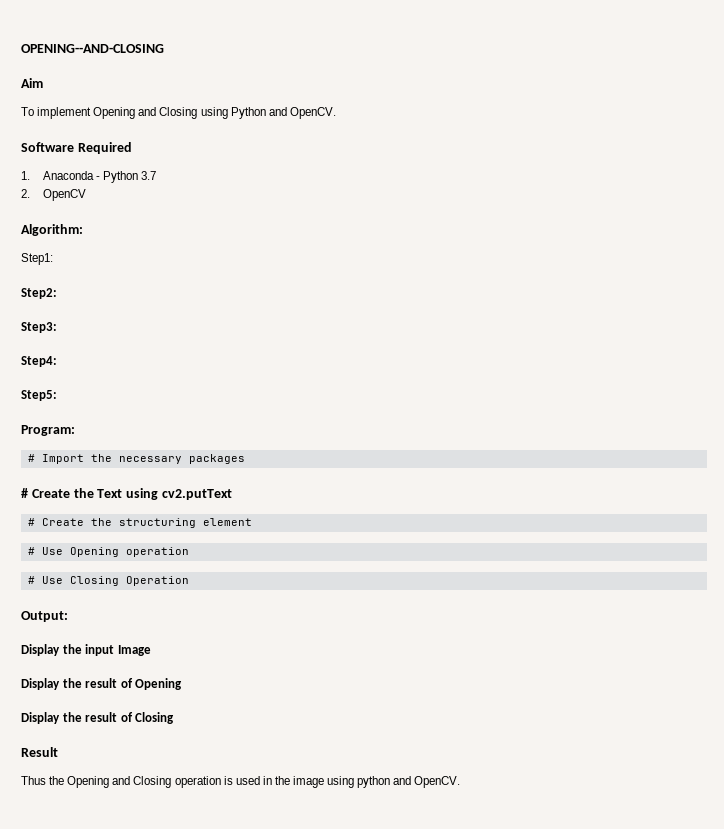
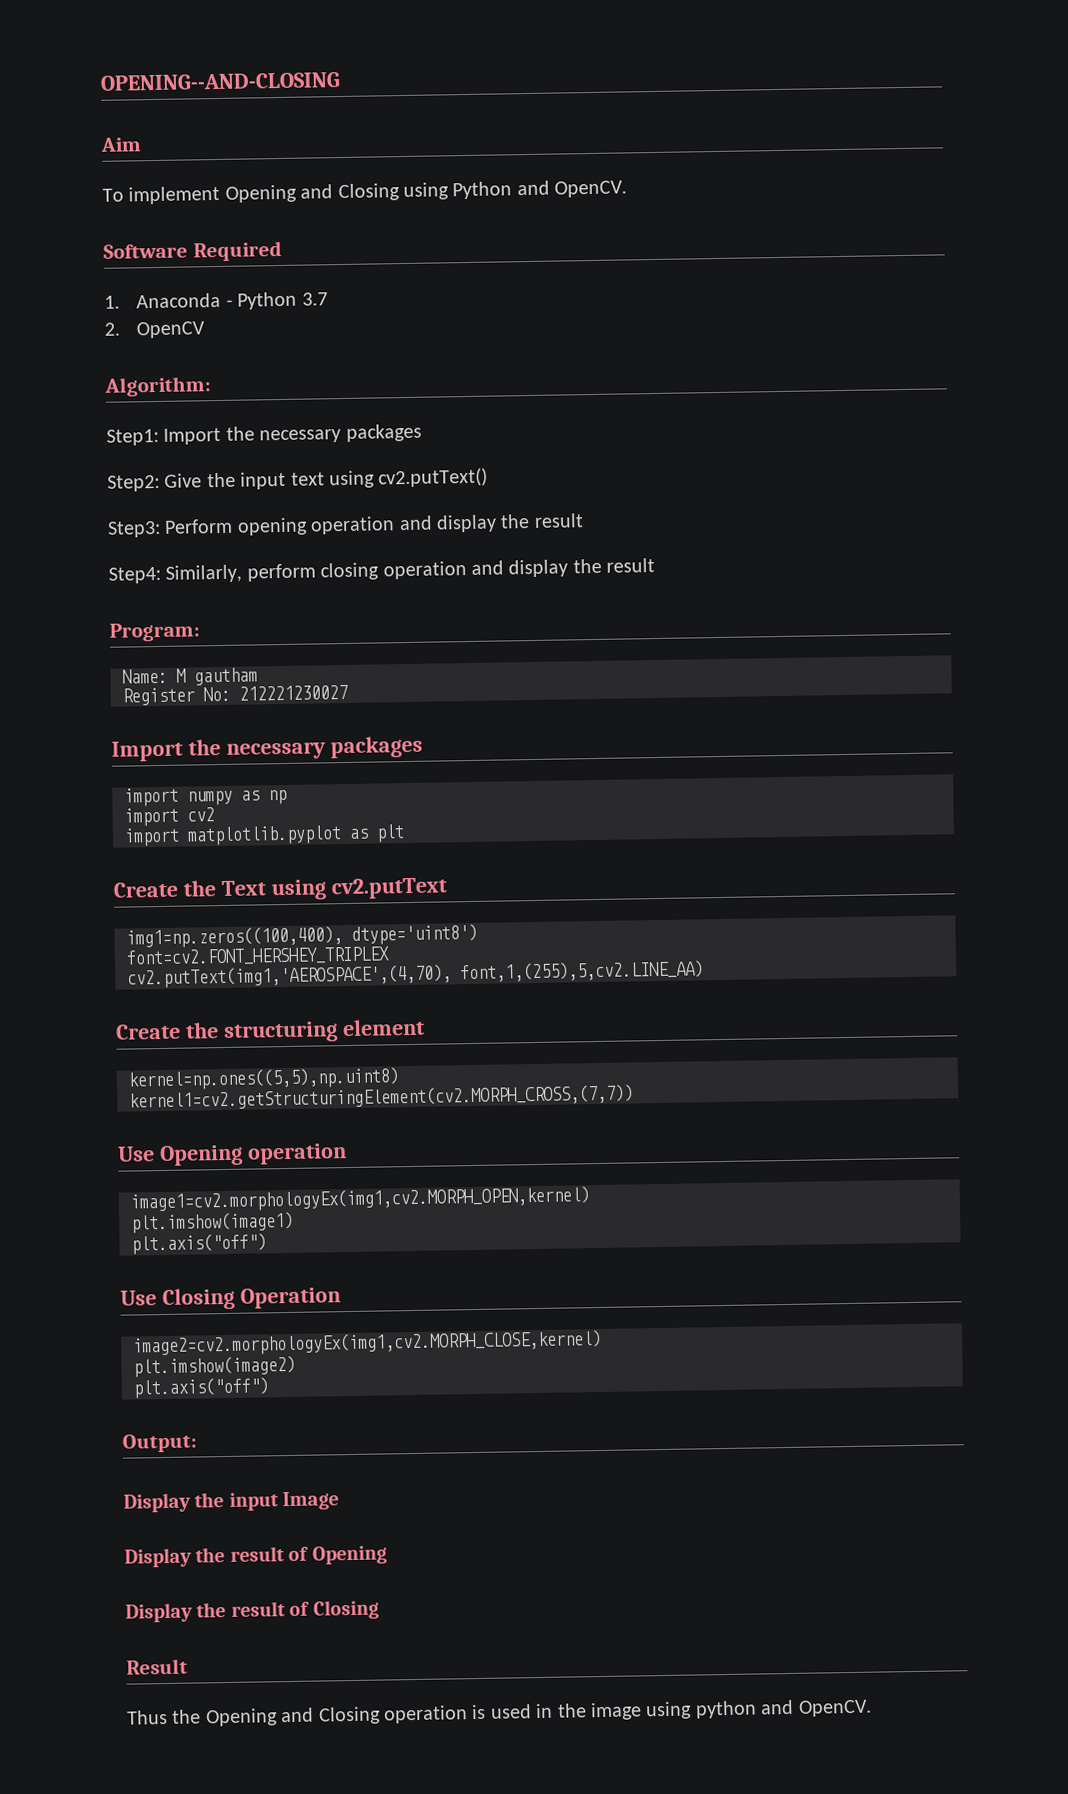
[21,288,57,299] [21,322,57,333] [21,356,57,367] [21,390,57,401] [21,425,75,436] [27,454,245,464] [21,488,28,498] // Step2: // Step3: // Step4: // Step5: // Program: // # Import the necessary packages // # -> [163,423,422,445] [107,467,489,492] [107,513,584,538] [108,558,656,584] [109,622,200,642] [122,667,258,686] [122,684,348,706] [111,735,423,762] [124,787,287,807] [124,807,215,827] [124,824,405,847] Import the necessary packages // Step2: Give the input text using cv2.putText() // Step3: Perform opening operation and display the result // Step4: Similarly, perform closing operation and display the result // Program: // Name: M gautham // Register No: 212221230027 // Import the necessary packages // import numpy as np // import cv2 // import matplotlib.pyplot as plt //
[27,518,35,526] # -> [126,923,478,949] [126,946,390,967] [127,960,704,989] img1=np.zeros((100,400), dtype='uint8') // font=cv2.FONT_HERSHEY_TRIPLEX // cv2.putText(img1,'AEROSPACE',(4,70), font,1,(255),5,cv2.LINE_AA) //
[27,547,35,555] # -> [128,1067,400,1091] [129,1084,634,1111] kernel=np.ones((5,5),np.uint8) // kernel1=cv2.getStructuringElement(cv2.MORPH_CROSS,(7,7)) //
[27,576,35,584] # -> [130,1186,590,1213] [131,1211,294,1234] [131,1233,267,1255] image1=cv2.morphologyEx(img1,cv2.MORPH_OPEN,kernel) // plt.imshow(image1) // plt.axis("off") //
(189, 581) none -> [133,1329,602,1357] [133,1355,296,1378] [133,1377,269,1399] // image2=cv2.morphologyEx(img1,cv2.MORPH_CLOSE,kernel) // plt.imshow(image2) // plt.axis("off")

